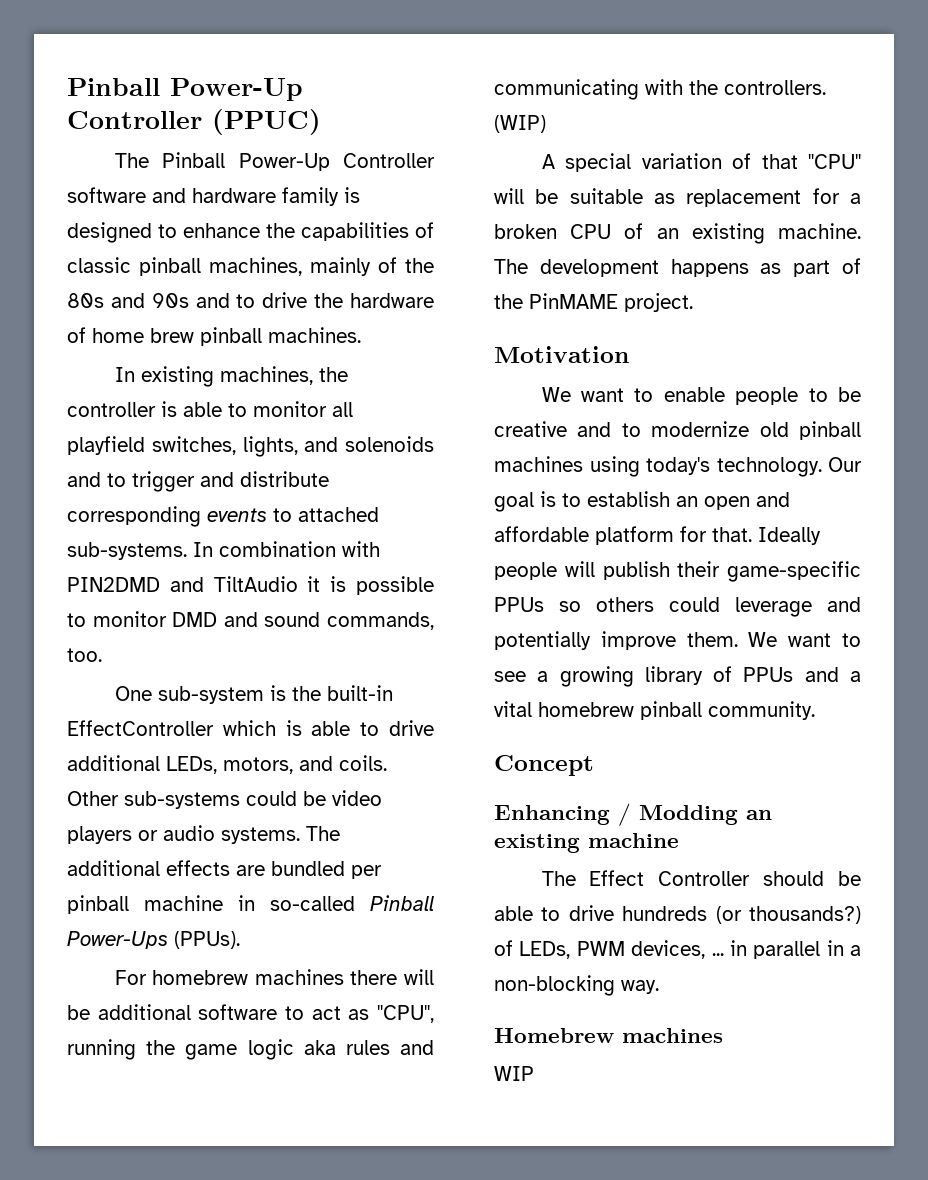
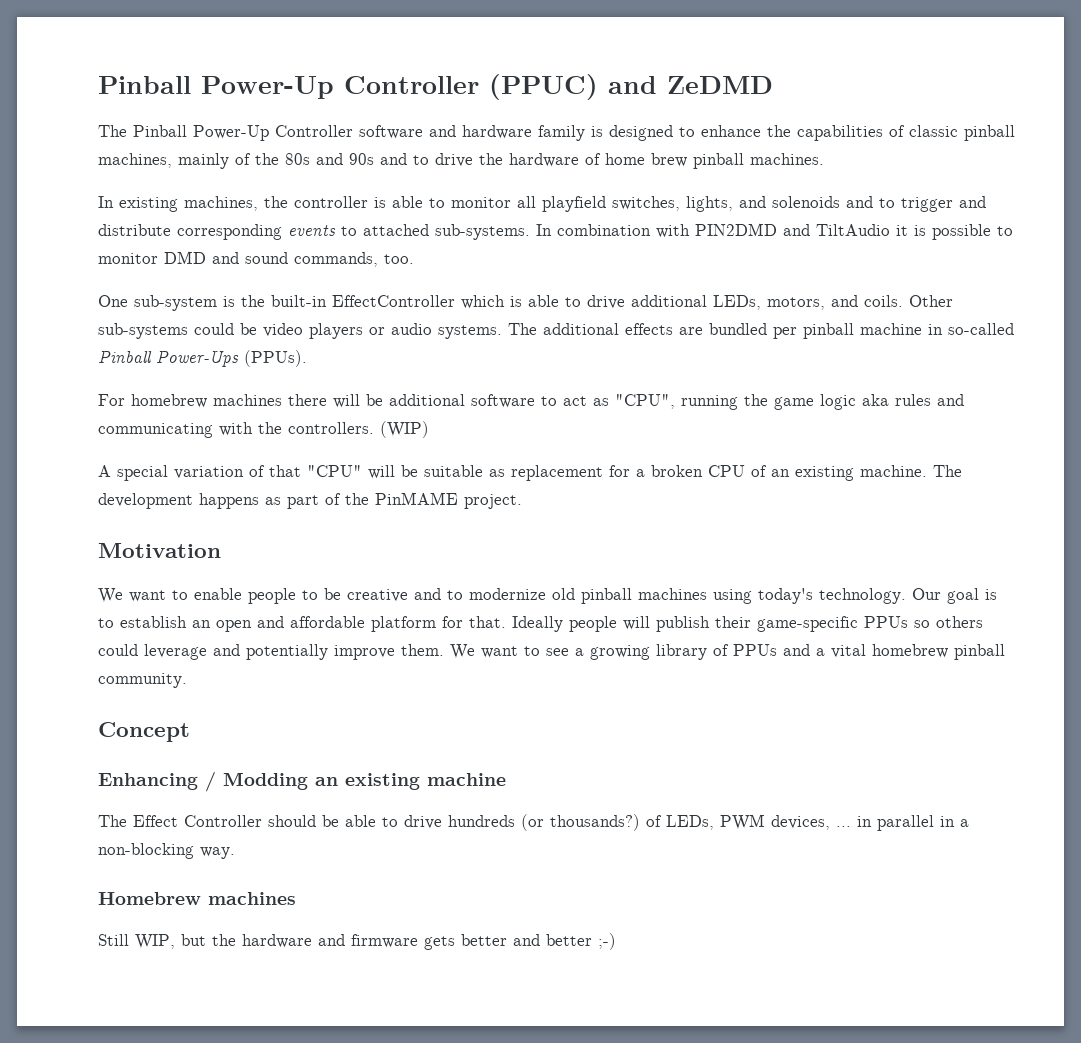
(321, 122) none -> [608,76,773,94] and ZeDMD
[494,1066,534,1081] WIP -> [98,933,616,950] Still WIP, but the hardware and firmware gets better and better ;-)

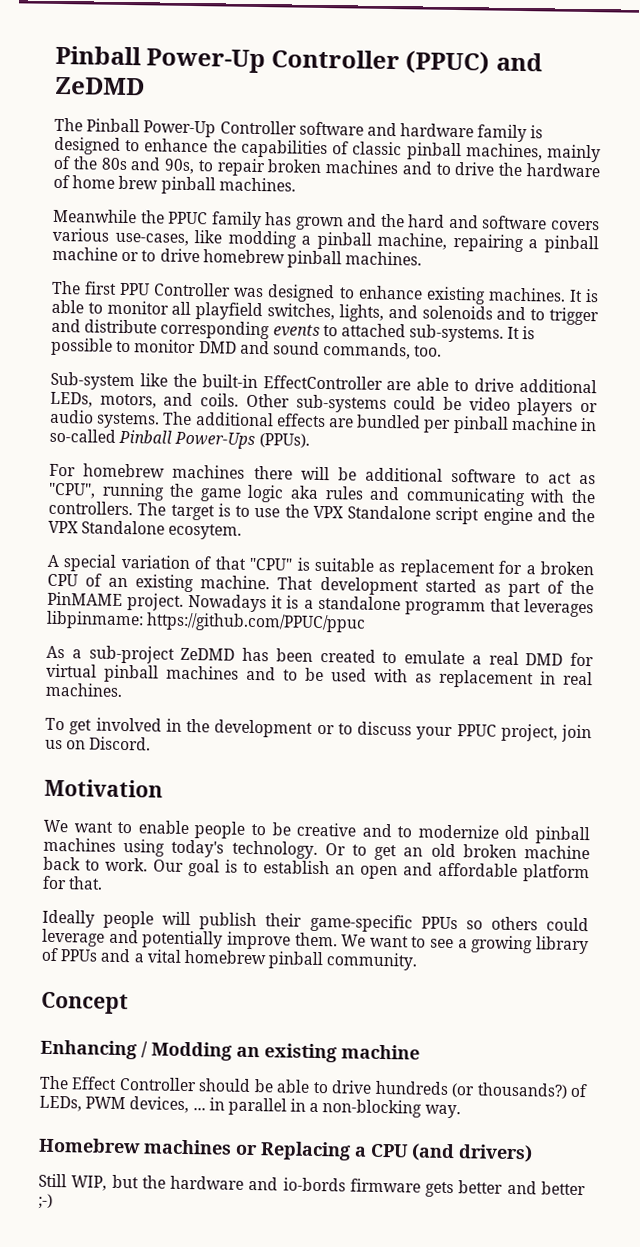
[349,153,374,165] 90s -> [164,158,400,177] 90s, to repair broken machines
[98,196,368,212] In existing machines, the controller -> [53,208,600,231] [52,227,599,254] [52,246,423,269] [51,280,583,305] Meanwhile the PPUC family has grown and the hard and software covers various use-cases, like modding a pinball machine, repairing a pinball machine or to drive homebrew pinball machines. // The first PPU Controller was designed to enhance existing machines. It
[536,223,908,238] In combination with PIN2DMD and TiltAudio it -> [507,326,521,340] It
[98,295,235,311] One sub-system is -> [50,371,168,391] Sub-system like
[461,295,522,309] which is -> [386,380,412,391] are
[380,421,429,438] (WIP) -> [137,502,595,526] [48,520,243,540] The target is to use the VPX Standalone script engine and the VPX Standalone ecosytem.
[368,465,418,479] will be -> [296,557,310,571] is
[933,465,962,477] [98,493,259,509] The development happens -> [277,576,477,596] That development started
(522, 501) none -> [188,593,595,618] [46,610,367,633] [46,645,594,667] [46,663,593,689] [45,682,123,697] [45,717,592,743] [45,736,152,751] Nowadays it is a standalone programm that leverages libpinmame: https://github.com/PPUC/ppuc // As a sub-project ZeDMD has been created to emulate a real DMD for virtual pinball machines and to be used with as replacement in real machines. // To get involved in the development or to discuss your PPUC project, join us on Discord.
(906, 596) none -> [324,843,590,861] [43,856,148,872] Or to get an old broken machine back to work.
(506, 622) none -> (104, 883) //
(296, 898) none -> [235,1141,533,1163] or Replacing a CPU (and drivers)
(345, 940) none -> [282,1177,346,1192] io-bords

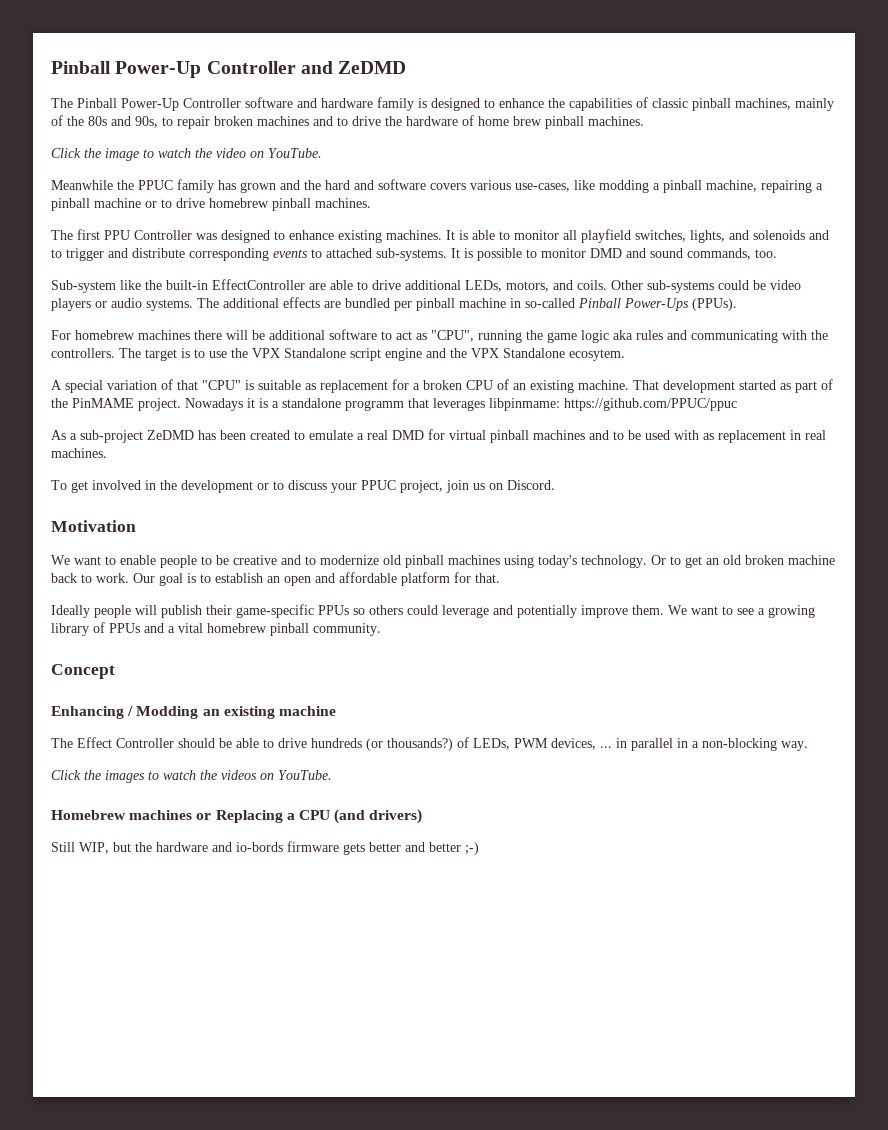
[55,45,491,75] Pinball Power-Up Controller (PPUC) -> [51,61,296,78] Pinball Power-Up Controller
(296, 184) none -> [51,148,322,161] // Click the image to watch the video on YouTube.
(461, 1111) none -> [51,770,332,783] // Click the images to watch the videos on YouTube.

